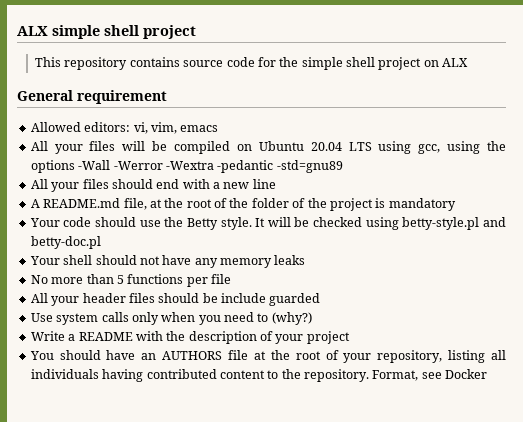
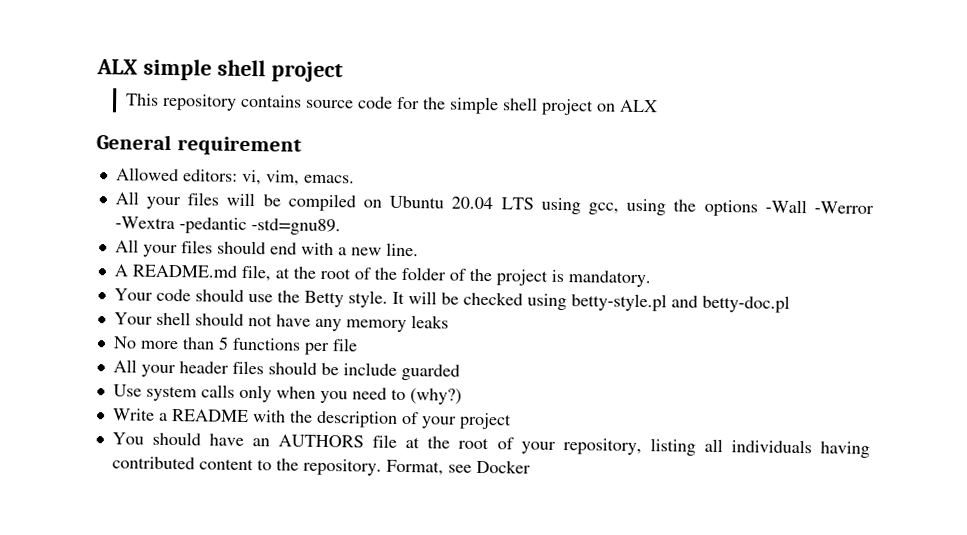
[180,125,219,132] emacs -> [303,174,355,184] emacs.
[276,160,343,173] -std=gnu89 -> [250,218,341,236] -std=gnu89.
[252,179,276,189] line -> [385,242,419,257] line.
[388,198,456,211] mandatory -> [567,270,651,288] mandatory.

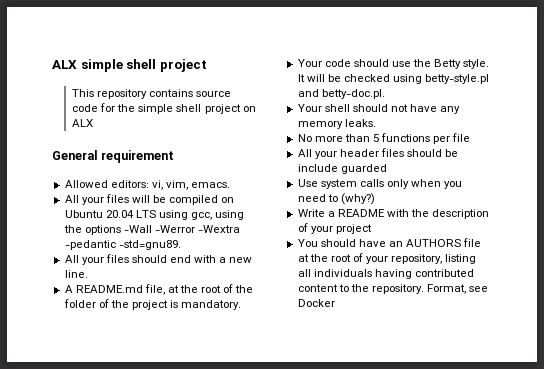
[701,294,790,313] betty-doc.pl -> [321,89,385,99] betty-doc.pl.
[410,315,449,329] leaks -> [344,119,376,127] leaks.

